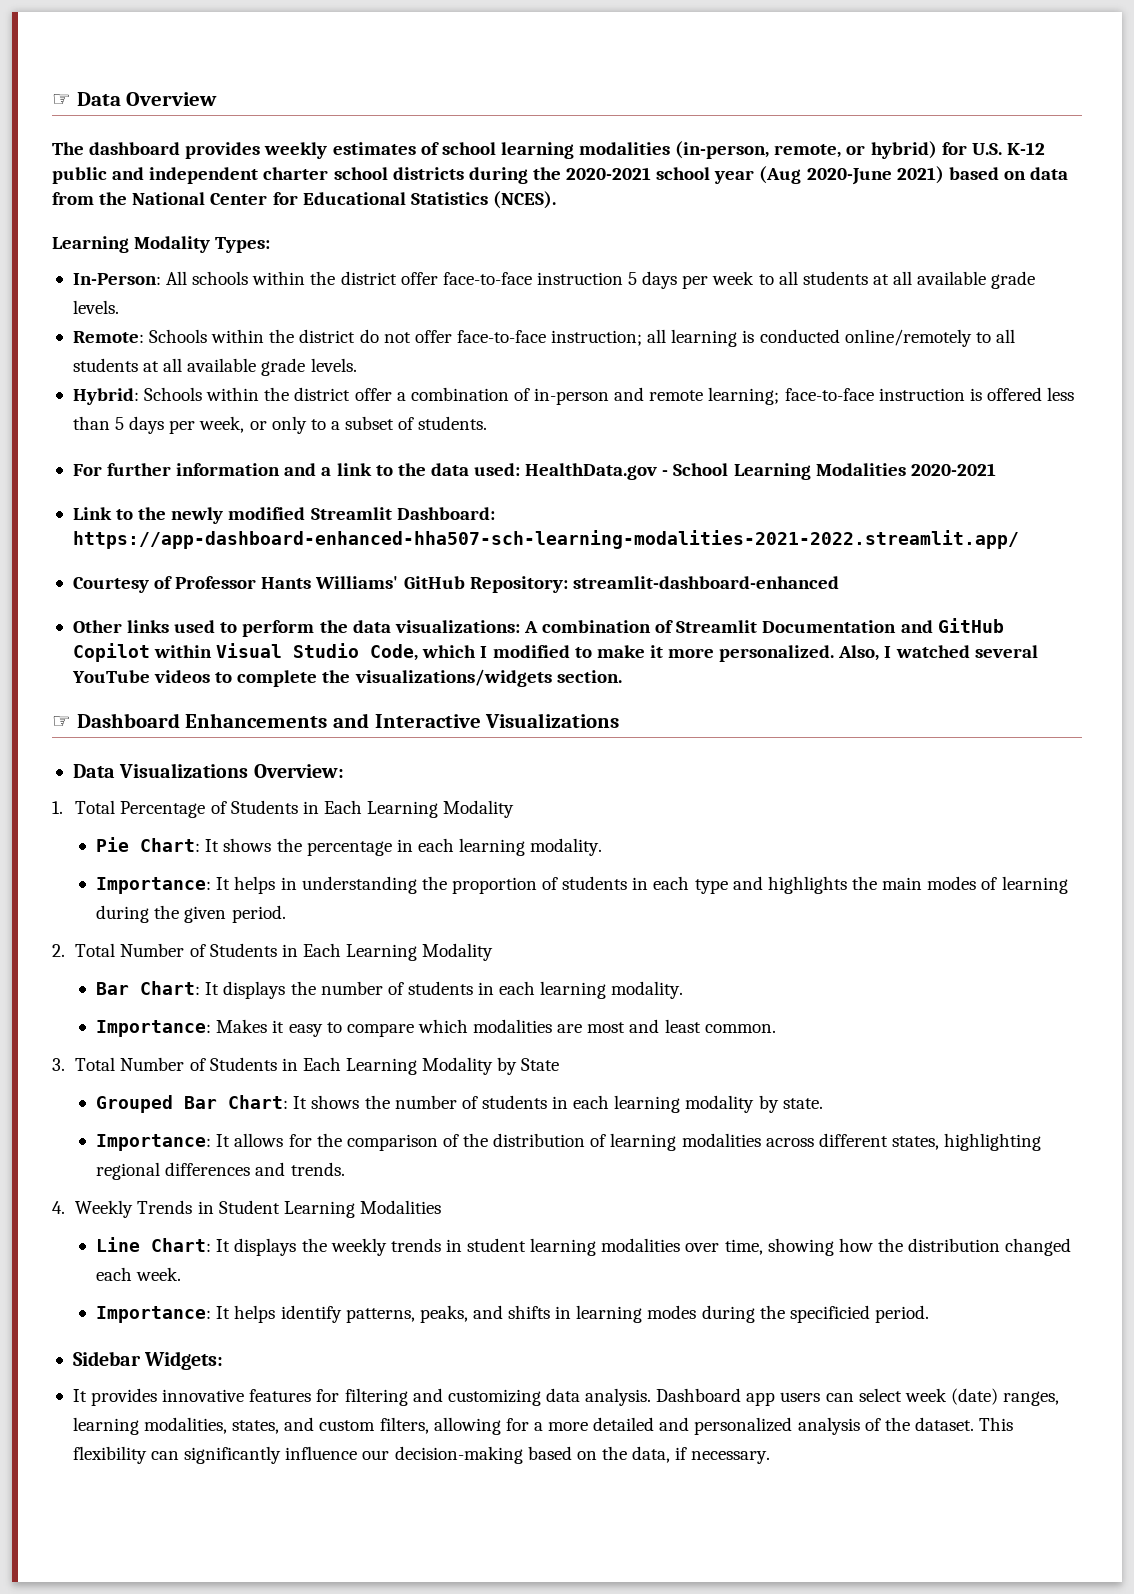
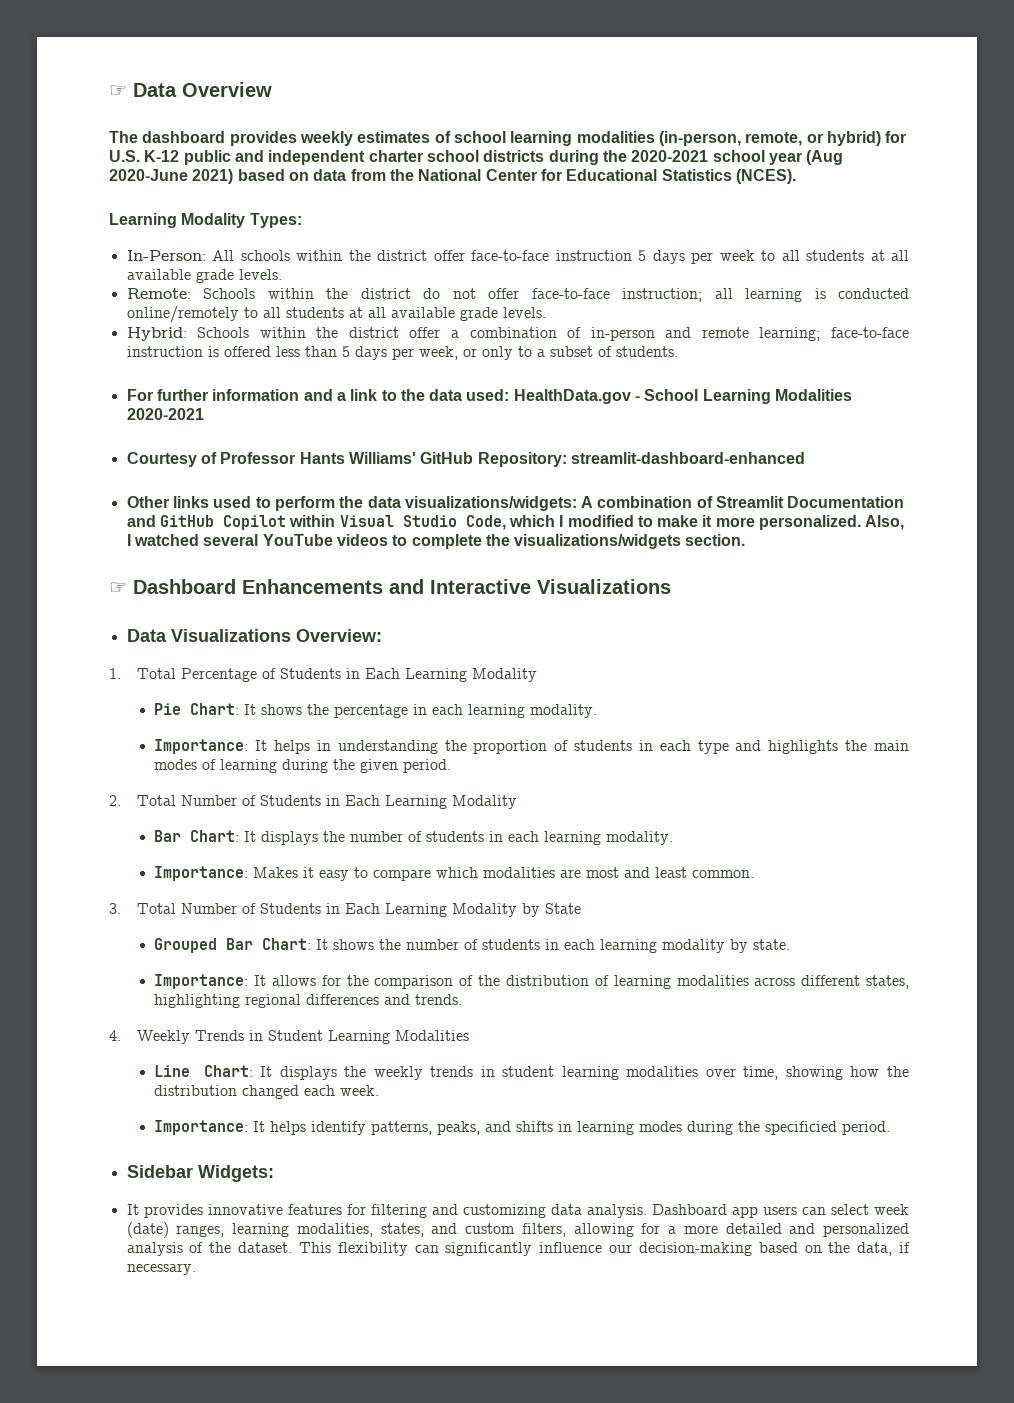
[72,507,495,524] [72,530,1019,549] // Link to the newly modified Streamlit Dashboard: https://app-dashboard-enhanced-hha507-sch-learning-modalities-2021-2022.streamlit.app/ -> (204, 414) none
[394,620,520,633] visualizations: -> [404,496,577,511] visualizations/widgets:

